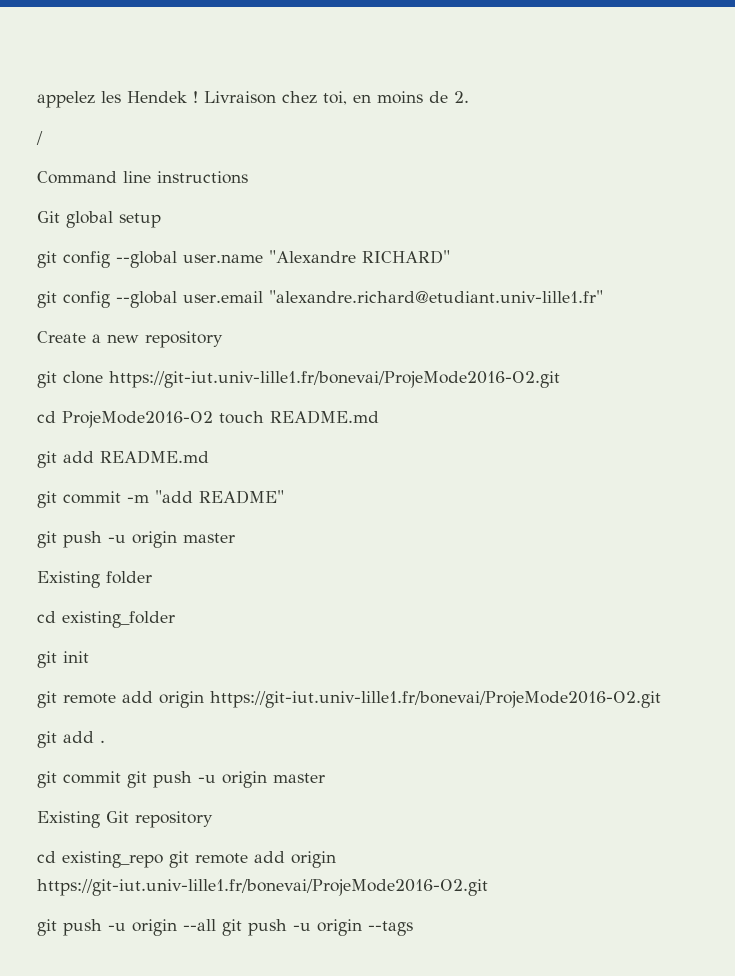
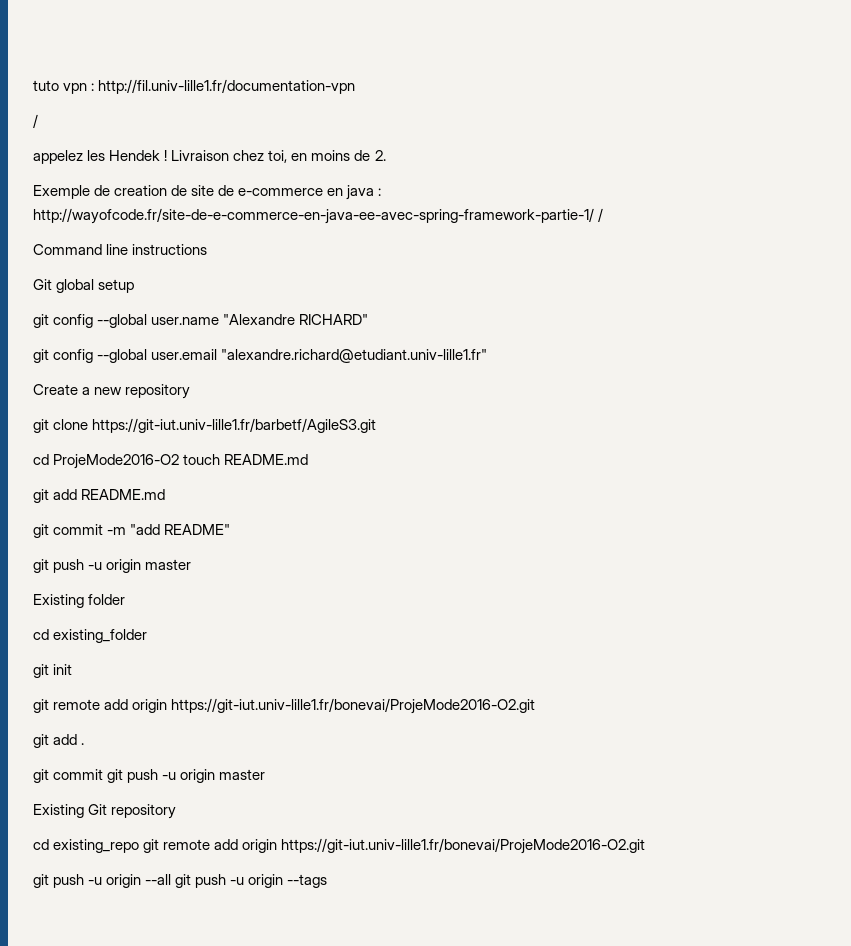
(37, 99) none -> [33,79,356,94] [33,114,38,128] tuto vpn : http://fil.univ-lille1.fr/documentation-vpn // / //
(469, 97) none -> [33,185,382,200] [33,208,594,224] Exemple de creation de site de e-commerce en java : http://wayofcode.fr/site-de-e-commerce-en-java-ee-avec-spring-framework-partie-1/
[109,371,560,388] https://git-iut.univ-lille1.fr/bonevai/ProjeMode2016-O2.git -> [92,418,377,433] https://git-iut.univ-lille1.fr/barbetf/AgileS3.git

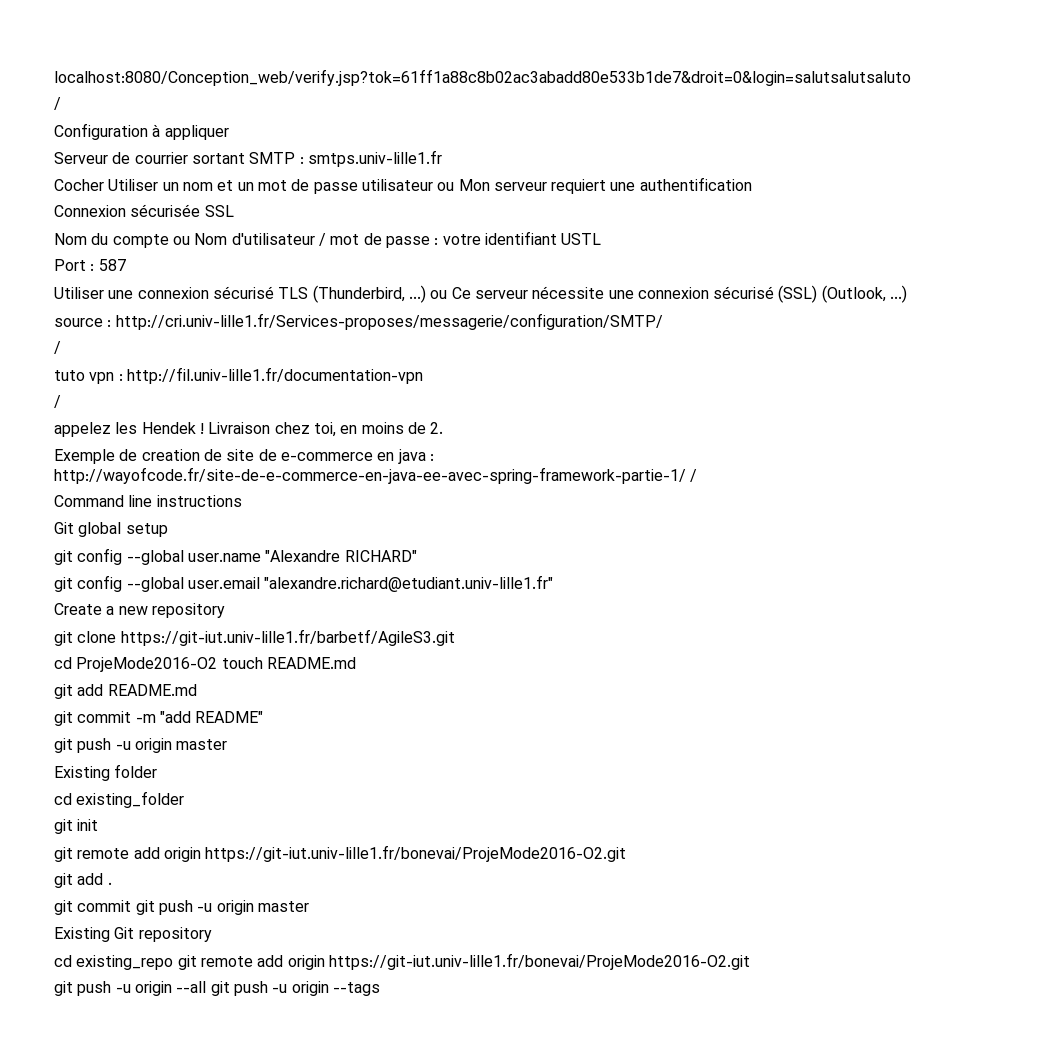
(33, 85) none -> [54,69,911,86] [54,97,61,110] [54,123,229,140] [54,150,442,167] [54,177,752,194] [54,204,234,217] [54,231,602,248] [54,259,126,271] [54,285,908,303] [54,313,663,330] [54,341,61,354] localhost:8080/Conception_web/verify.jsp?tok=61ff1a88c8b02ac3abadd80e533b1de7&droit=0&login=salutsalutsaluto // / // Configuration à appliquer // Serveur de courrier sortant SMTP : smtps.univ-lille1.fr // Cocher Utiliser un nom et un mot de passe utilisateur ou Mon serveur requiert une authentification // Connexion sécurisée SSL // Nom du compte ou Nom d'utilisateur / mot de passe : votre identifiant USTL // Port : 587 // Utiliser une connexion sécurisé TLS (Thunderbird, ...) ou Ce serveur nécessite une connexion sécurisé (SSL) (Outlook, ...) // source : http://cri.univ-lille1.fr/Services-proposes/messagerie/configuration/SMTP/ // / //

